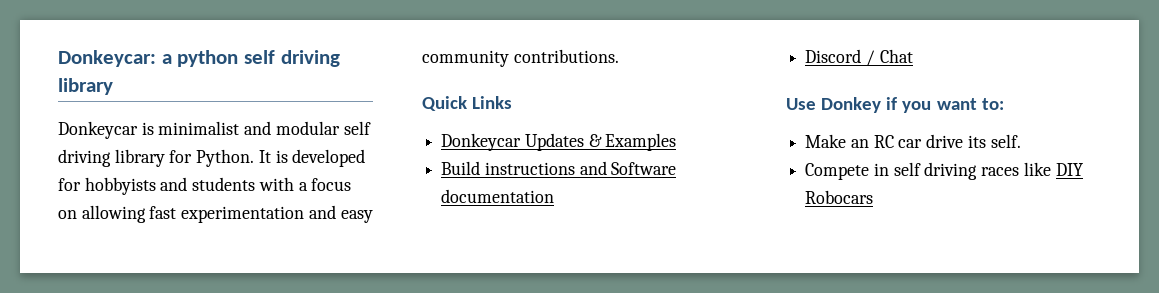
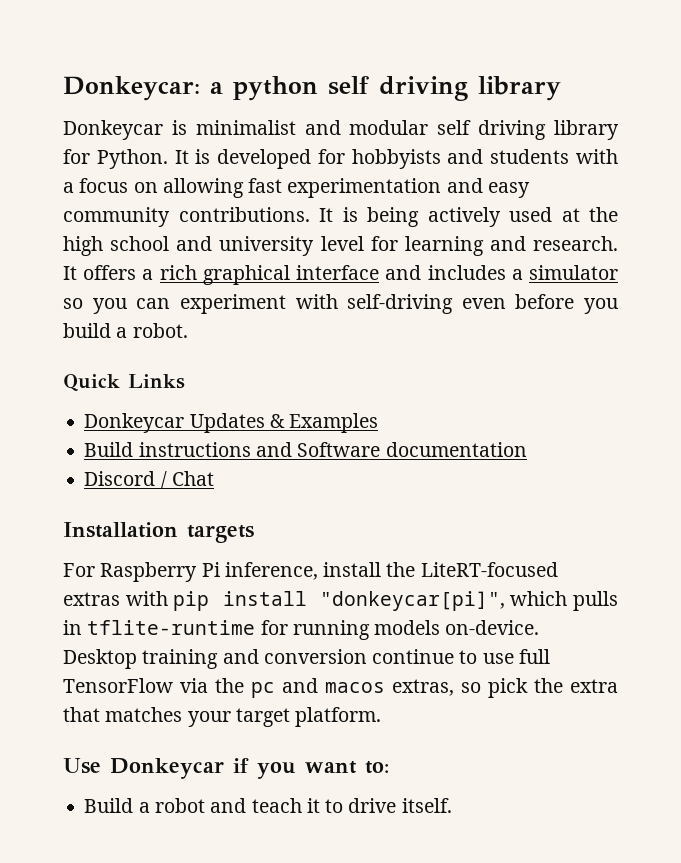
(619, 56) none -> [319,207,618,227] [63,236,618,256] [63,265,618,285] [63,294,618,314] [63,323,188,338] It is being actively used at the high school and university level for learning and research. It offers a rich graphical interface and includes a simulator so you can experiment with self-driving even before you build a robot.
(913, 56) none -> [63,522,254,543] [63,562,558,582] [63,591,618,611] [63,620,540,640] [63,649,550,669] [63,678,618,698] [63,707,382,727] // Installation targets // For Raspberry Pi inference, install the LiteRT-focused extras with pip install "donkeycar[pi]", which pulls in tflite-runtime for running models on-device. Desktop training and conversion continue to use full TensorFlow via the pc and macos extras, so pick the extra that matches your target platform.
[821,97,882,113] Donkey -> [110,758,224,779] Donkeycar
[805,134,1021,148] [805,162,1083,180] [805,190,874,204] Make an RC car drive its self. // Compete in self driving races like DIY Robocars -> [84,798,452,813] Build a robot and teach it to drive itself.

